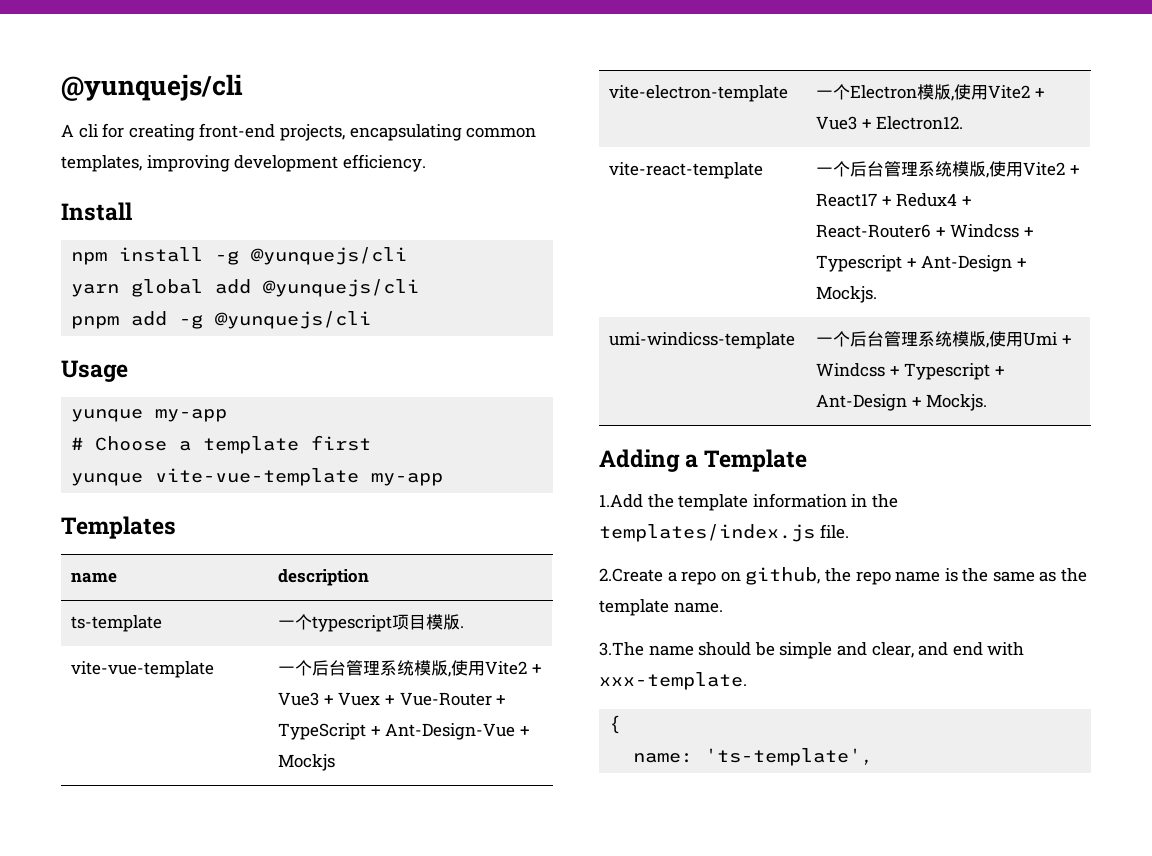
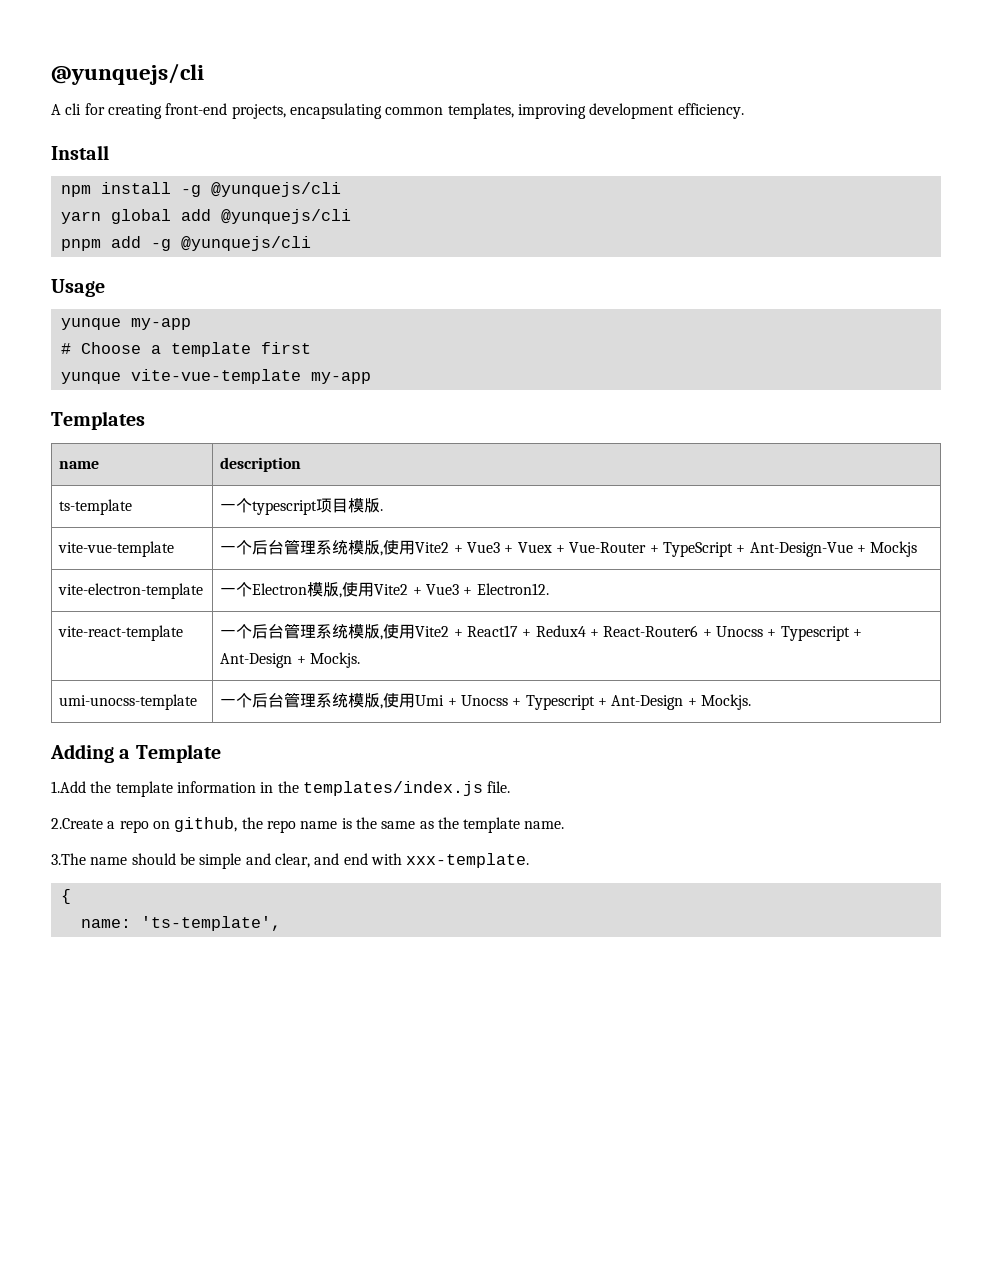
[950,224,1035,238] [816,255,1028,272] [816,286,878,303] [609,332,796,349] Windcss + Typescript + Ant-Design + Mockjs. // umi-windicss-template -> [715,626,862,641] [220,652,361,668] [59,694,198,710] Unocss + Typescript + Ant-Design + Mockjs. // umi-unocss-template
[816,363,886,377] Windcss -> [461,695,509,706] Unocss

